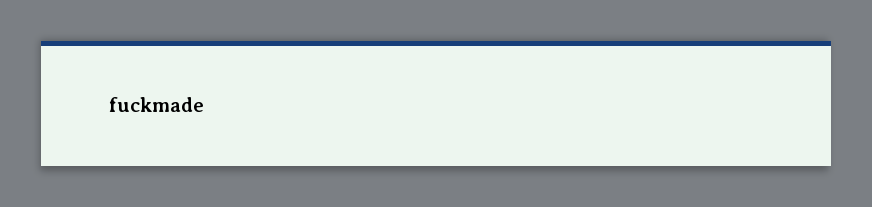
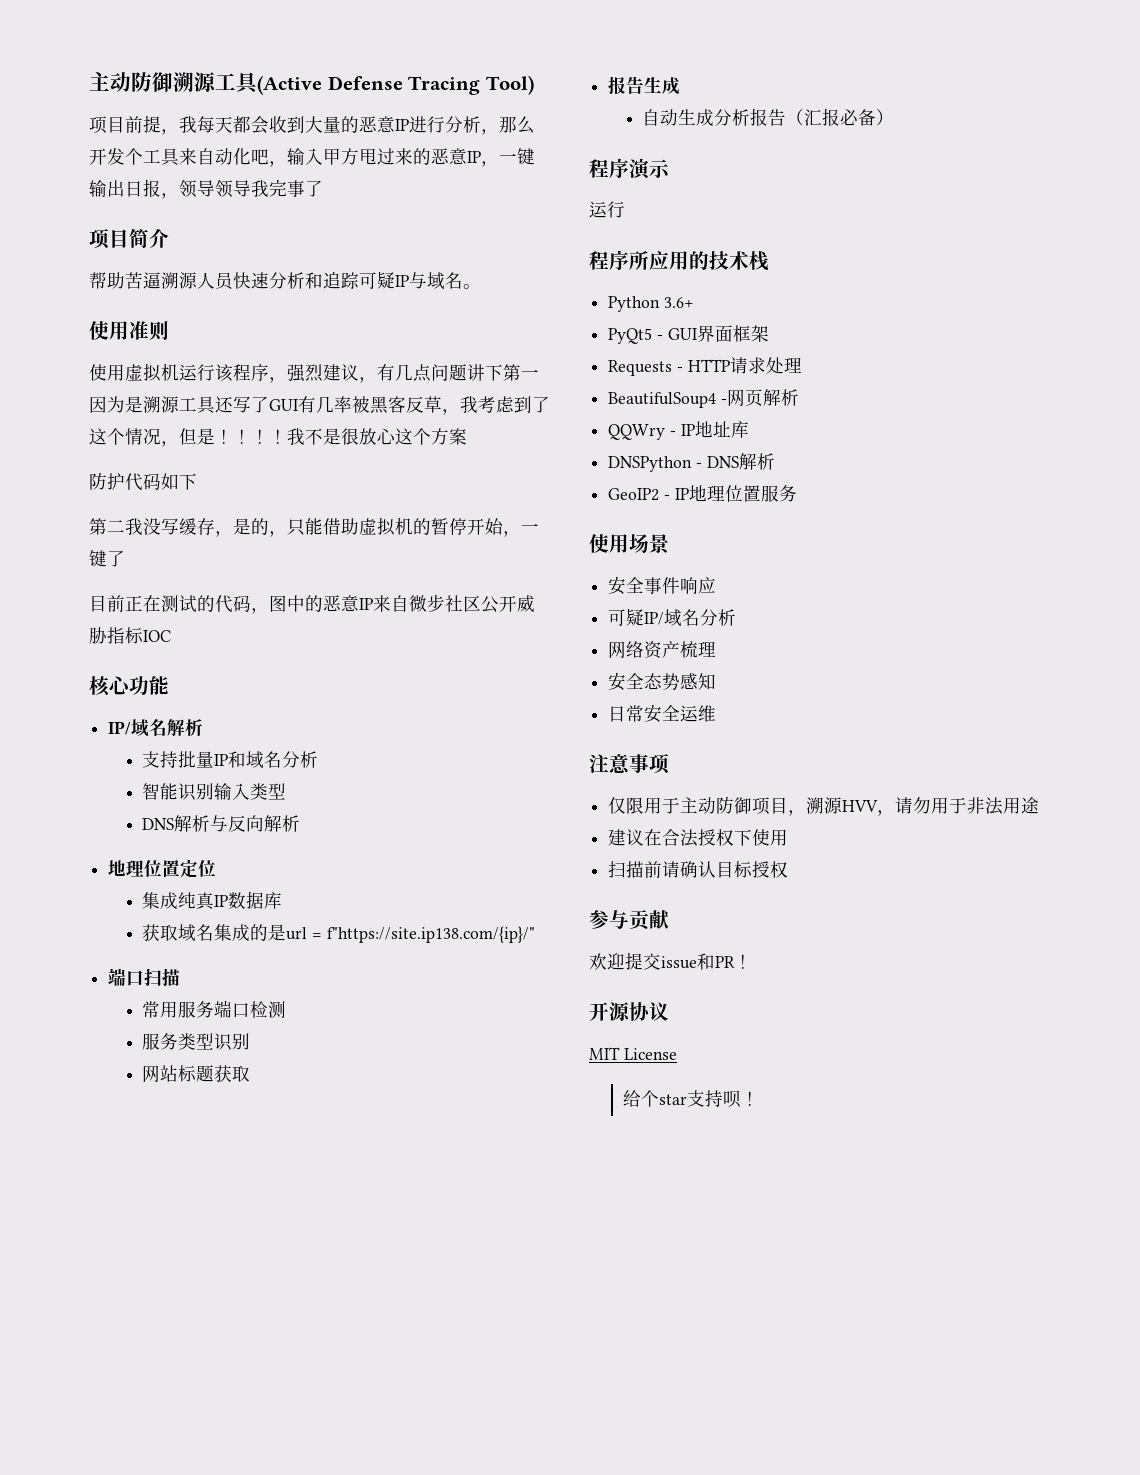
[109,97,204,112] fuckmade -> [89,72,534,95] [89,115,535,135] [89,148,535,167] [89,179,323,199] [89,229,169,249] [89,271,481,290] [89,321,169,341] [89,363,539,383] [89,396,550,415] [89,428,467,447] [89,472,197,491] [89,517,539,537] [89,550,125,567] [89,594,535,614] [89,627,171,644] [89,676,169,696] [108,719,204,737] [142,751,319,769] [142,783,287,801] [142,815,301,832] [108,859,217,878] [142,891,283,910] [142,924,535,943] [108,968,181,986] [142,1000,287,1018] [142,1033,251,1051] [142,1065,251,1083] [608,76,681,95] [642,108,895,126] [589,158,670,180] [589,201,625,218] [589,250,769,271] [608,296,694,312] [608,325,769,344] [608,357,802,376] [608,389,799,408] [608,421,749,440] [608,453,775,472] [608,485,797,502] [589,534,669,554] [608,576,717,595] [608,608,737,627] [608,641,717,659] [608,672,717,691] [608,704,717,723] [589,754,670,774] [608,796,1040,816] [608,829,789,847] [608,861,789,878] [589,910,670,931] [589,952,752,970] [589,1002,669,1021] [589,1047,677,1060] [623,1090,760,1108] 主动防御溯源工具(Active Defense Tracing Tool) // 项目前提，我每天都会收到大量的恶意IP进行分析，那么开发个工具来自动化吧，输入甲方甩过来的恶意IP，一键输出日报，领导领导我完事了 // 项目简介 // 帮助苦逼溯源人员快速分析和追踪可疑IP与域名。 // 使用准则 // 使用虚拟机运行该程序，强烈建议，有几点问题讲下第一因为是溯源工具还写了GUI有几率被黑客反草，我考虑到了这个情况，但是！！！！我不是很放心这个方案 // 防护代码如下 // 第二我没写缓存，是的，只能借助虚拟机的暂停开始，一键了 // 目前正在测试的代码，图中的恶意IP来自微步社区公开威胁指标IOC // 核心功能 // IP/域名解析 // 支持批量IP和域名分析 // 智能识别输入类型 // DNS解析与反向解析 // 地理位置定位 // 集成纯真IP数据库 // 获取域名集成的是url = f"https://site.ip138.com/{ip}/" // 端口扫描 // 常用服务端口检测 // 服务类型识别 // 网站标题获取 // 报告生成 // 自动生成分析报告（汇报必备） // 程序演示 // 运行 // 程序所应用的技术栈 // Python 3.6+ // PyQt5 - GUI界面框架 // Requests - HTTP请求处理 // BeautifulSoup4 -网页解析 // QQWry - IP地址库 // DNSPython - DNS解析 // GeoIP2 - IP地理位置服务 // 使用场景 // 安全事件响应 // 可疑IP/域名分析 // 网络资产梳理 // 安全态势感知 // 日常安全运维 // 注意事项 // 仅限用于主动防御项目，溯源HVV，请勿用于非法用途 // 建议在合法授权下使用 // 扫描前请确认目标授权 // 参与贡献 // 欢迎提交issue和PR！ // 开源协议 // MIT License // 给个star支持呗！

